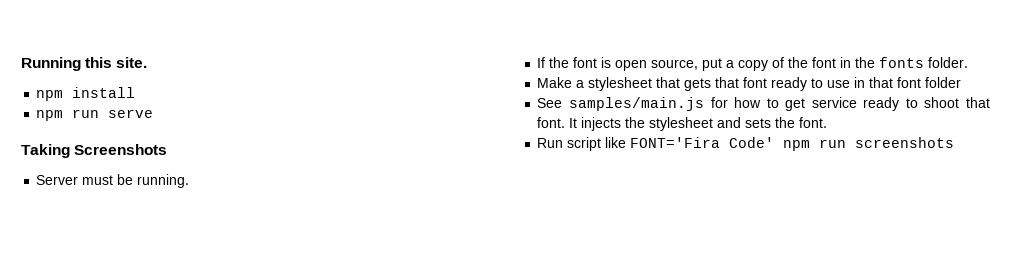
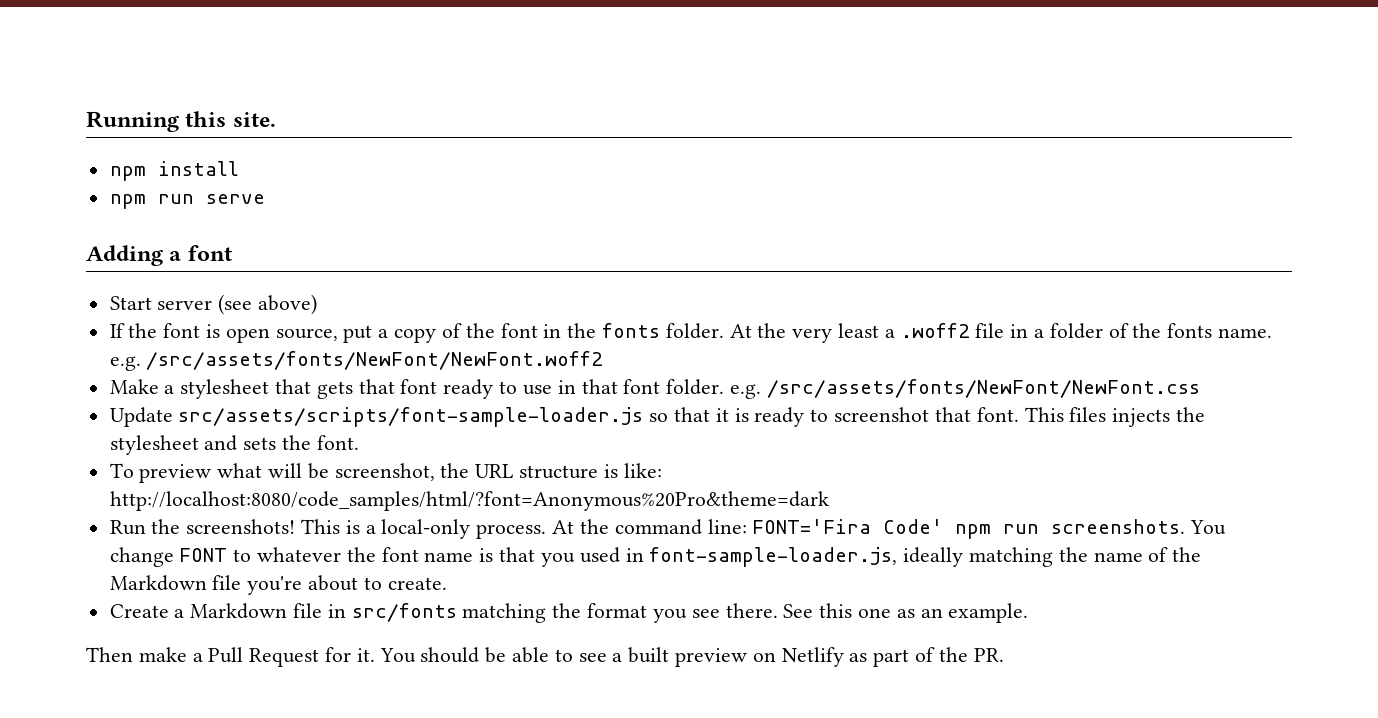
[21,144,168,158] [36,174,190,188] Taking Screenshots // Server must be running. -> [86,245,233,266] [109,294,318,315] Adding a font // Start server (see above)
(969, 62) none -> [729,323,1272,343] [109,351,604,371] At the very least a .woff2 file in a folder of the fonts name. e.g. /src/assets/fonts/NewFont/NewFont.woff2
[925,77,962,88] [537,97,960,111] folder // See samples/main.js for how to get service ready to shoot -> [666,379,1200,399] [109,407,930,427] folder. e.g. /src/assets/fonts/NewFont/NewFont.css // Update src/assets/scripts/font-sample-loader.js so that it is ready to screenshot
[569,118,578,128] It -> [1024,407,1107,422] This files
[537,137,955,151] Run script like FONT='Fira Code' npm run screenshots -> [109,463,662,483] [109,491,829,511] [109,519,1227,539] [109,547,1202,567] [109,575,447,595] [109,603,1029,623] [86,647,1004,667] To preview what will be screenshot, the URL structure is like: http://localhost:8080/code_samples/html/?font=Anonymous%20Pro&theme=dark // Run the screenshots! This is a local-only process. At the command line: FONT='Fira Code' npm run screenshots. You change FONT to whatever the font name is that you used in font-sample-loader.js, ideally matching the name of the Markdown file you're about to create. // Create a Markdown file in src/fonts matching the format you see there. See this one as an example. // Then make a Pull Request for it. You should be able to see a built preview on Netlify as part of the PR.

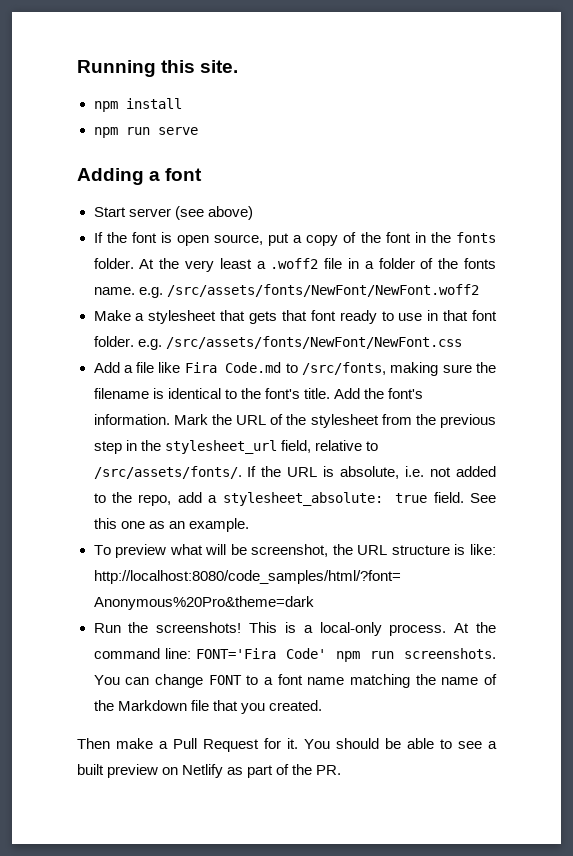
[109,407,1205,427] [109,435,359,455] Update src/assets/scripts/font-sample-loader.js so that it is ready to screenshot that font. This files injects the stylesheet and sets the font. -> [93,362,496,376] [93,388,423,399] [93,414,497,428] [93,440,378,454] [93,466,496,479] [93,492,496,506] [93,518,249,532] Add a file like Fira Code.md to /src/fonts, making sure the filename is identical to the font's title. Add the font's information. Mark the URL of the stylesheet from the previous step in the stylesheet_url field, relative to /src/assets/fonts/. If the URL is absolute, i.e. not added to the repo, add a stylesheet_absolute: true field. See this one as an example.
(1227, 527) none -> [125,677,150,685] can
[257,547,964,567] whatever the font name is that you used in font-sample-loader.js, ideally -> [263,674,345,685] a font name
[247,575,447,595] [109,603,1029,623] you're about to create. // Create a Markdown file in src/fonts matching the format you see there. See this one as an example. -> [212,700,322,714] that you created.

